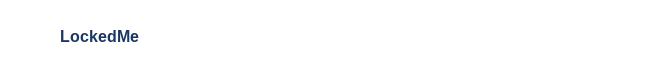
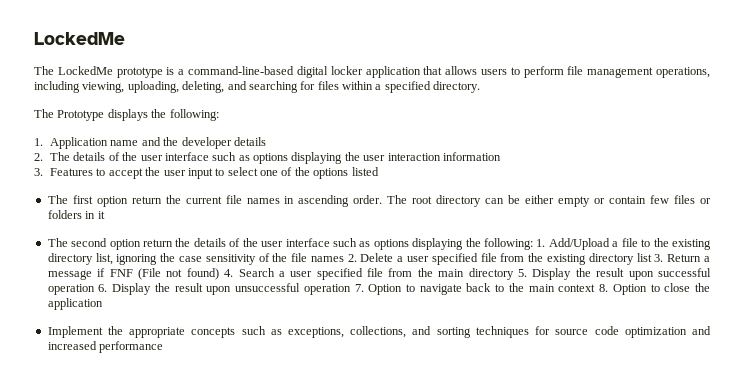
[60,30,139,42] LockedMe -> [34,32,125,45] [34,66,710,78] [34,81,481,93] [34,109,219,121] [34,137,266,149] [34,152,501,164] [34,167,379,179] [47,195,711,207] [47,210,105,219] [47,238,711,250] [47,253,711,265] [47,268,711,280] [47,283,711,295] [47,298,103,310] [47,326,711,338] [47,341,164,353] LockedMe // The LockedMe prototype is a command-line-based digital locker application that allows users to perform file management operations, including viewing, uploading, deleting, and searching for files within a specified directory. // The Prototype displays the following: // 1. Application name and the developer details // 2. The details of the user interface such as options displaying the user interaction information // 3. Features to accept the user input to select one of the options listed // The first option return the current file names in ascending order. The root directory can be either empty or contain few files or folders in it // The second option return the details of the user interface such as options displaying the following: 1. Add/Upload a file to the existing directory list, ignoring the case sensitivity of the file names 2. Delete a user specified file from the existing directory list 3. Return a message if FNF (File not found) 4. Search a user specified file from the main directory 5. Display the result upon successful operation 6. Display the result upon unsuccessful operation 7. Option to navigate back to the main context 8. Option to close the application // Implement the appropriate concepts such as exceptions, collections, and sorting techniques for source code optimization and increased performance

